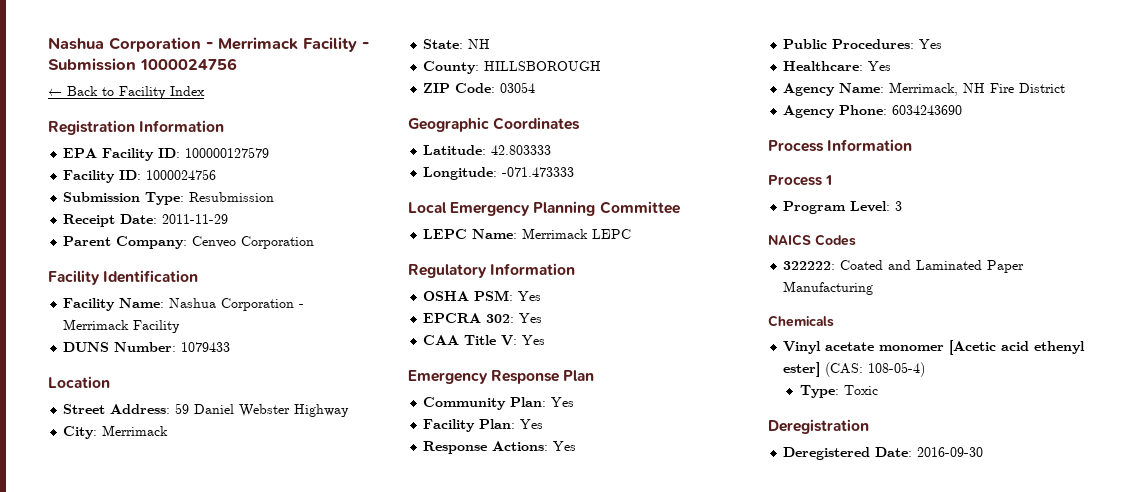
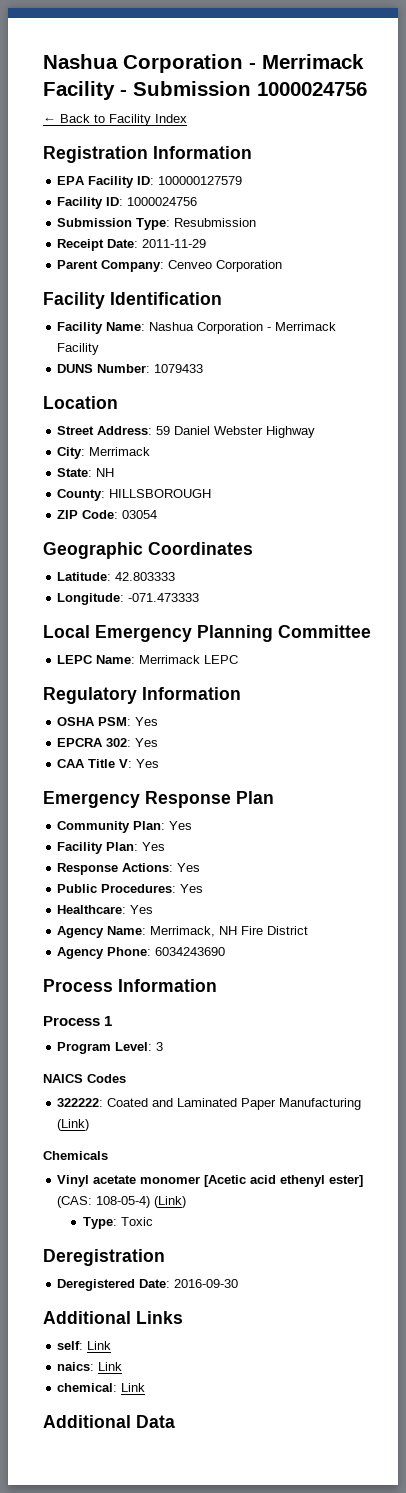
(874, 288) none -> [57,1119,90,1131] (Link)
(926, 369) none -> [154,1196,187,1208] (Link)
(984, 452) none -> [43,1311,183,1324] [57,1341,112,1350] [57,1362,123,1371] [57,1383,146,1392] [43,1415,175,1428] // Additional Links // self: Link // naics: Link // chemical: Link // Additional Data

